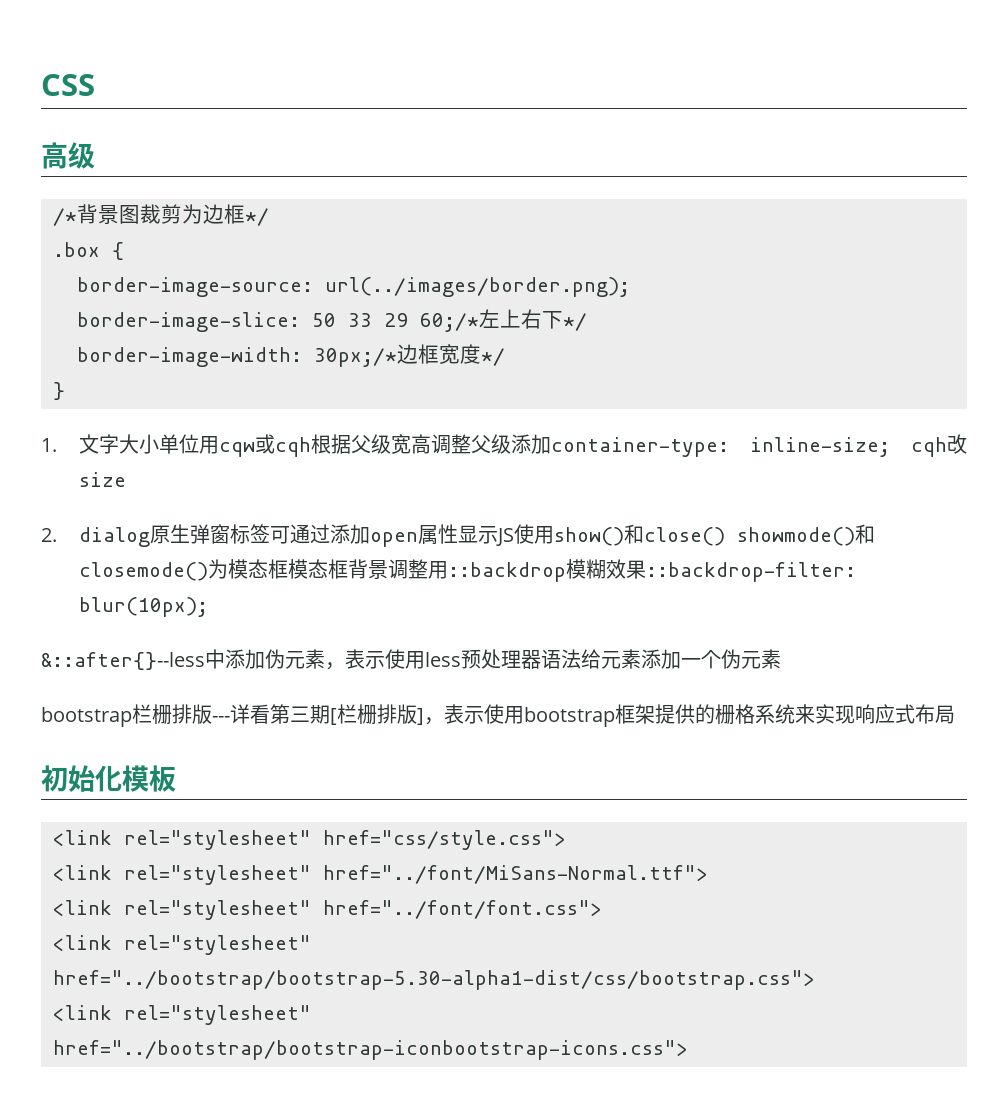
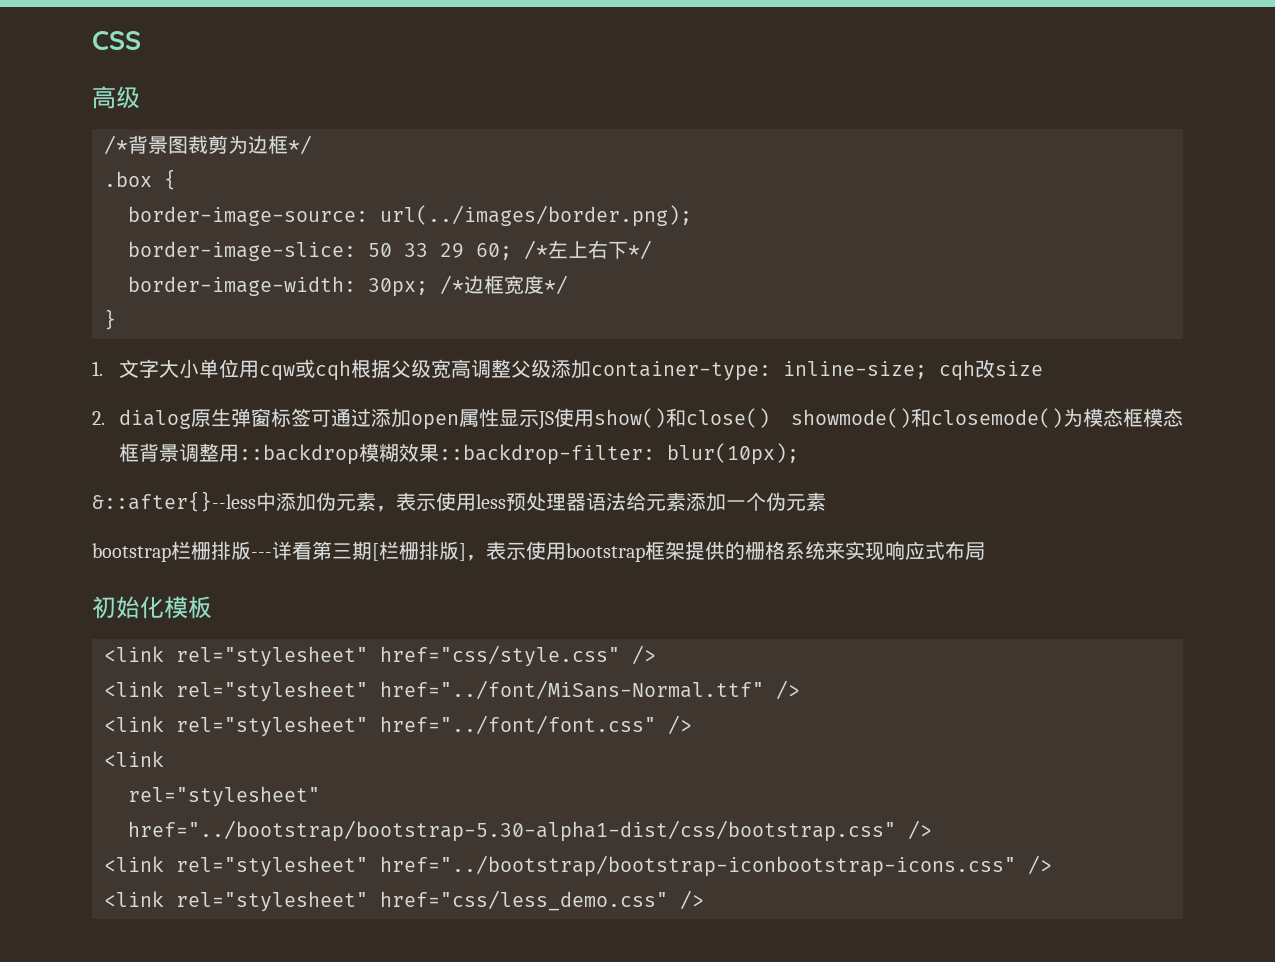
[420,313,479,332] 60;/* -> [476,240,548,260] 60; /*
[314,348,397,367] 30px;/* -> [368,275,464,297] 30px; /*
[323,830,566,850] [53,865,708,885] [53,900,602,920] [53,935,311,955] [53,970,815,990] [53,1005,311,1025] [53,1040,688,1060] href="css/style.css"> // <link rel="stylesheet" href="../font/MiSans-Normal.ttf"> // <link rel="stylesheet" href="../font/font.css"> // <link rel="stylesheet" href="../bootstrap/bootstrap-5.30-alpha1-dist/css/bootstrap.css"> // <link rel="stylesheet" href="../bootstrap/bootstrap-iconbootstrap-icons.css"> -> [380,645,656,667] [104,680,800,702] [104,715,692,737] [104,751,164,767] [128,786,320,807] [128,820,932,842] [104,855,1052,877] [104,890,704,912] href="css/style.css" /> // <link rel="stylesheet" href="../font/MiSans-Normal.ttf" /> // <link rel="stylesheet" href="../font/font.css" /> // <link // rel="stylesheet" // href="../bootstrap/bootstrap-5.30-alpha1-dist/css/bootstrap.css" /> // <link rel="stylesheet" href="../bootstrap/bootstrap-iconbootstrap-icons.css" /> // <link rel="stylesheet" href="css/less_demo.css" />

